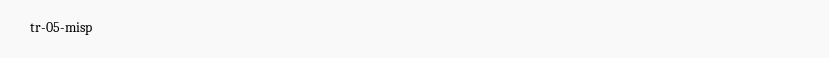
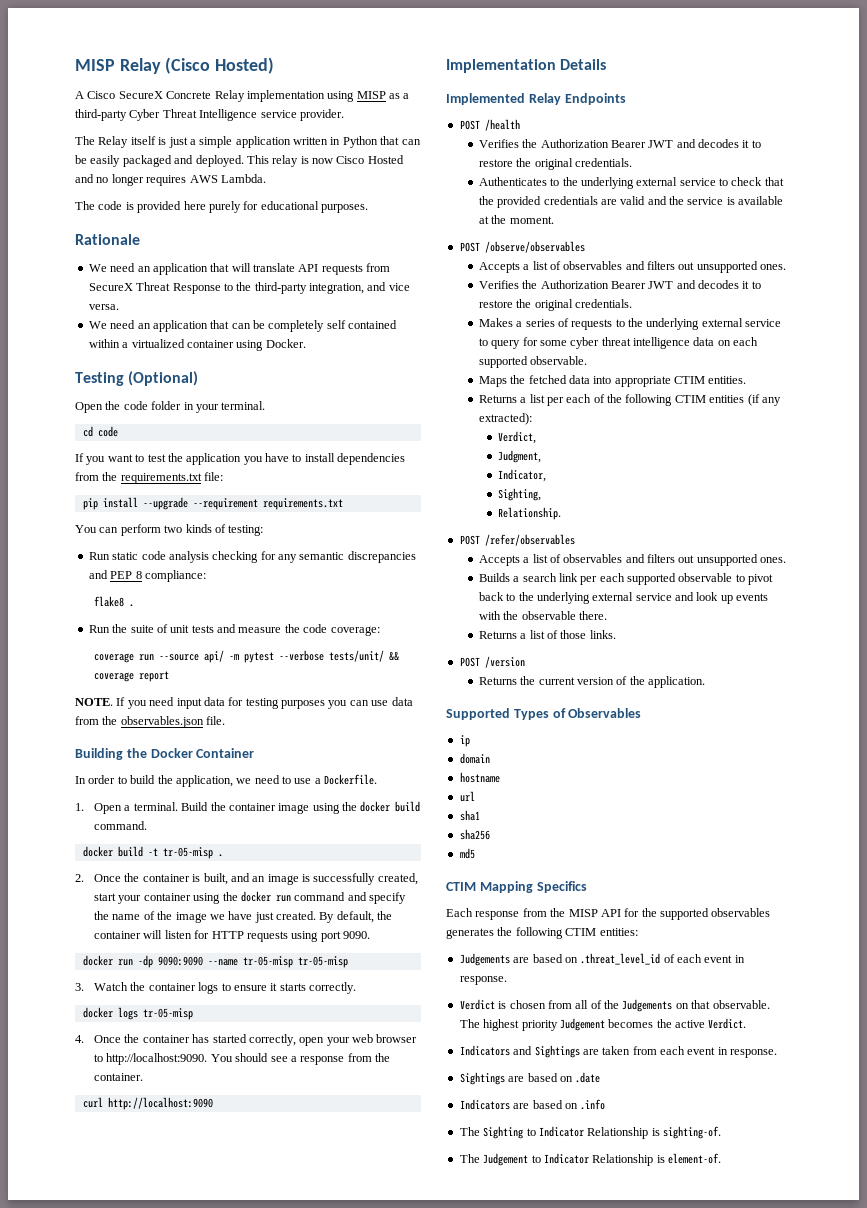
[30,22,92,35] tr-05-misp -> [75,57,275,74] [75,90,410,102] [75,109,344,121] [75,136,421,148] [75,155,404,167] [75,174,266,186] [75,201,368,213] [75,234,140,245] [88,263,391,275] [88,282,410,294] [88,304,119,310] [88,320,398,332] [88,339,306,351] [75,371,199,386] [75,401,266,413] [82,426,118,437] [75,453,406,465] [75,472,224,484] [82,497,343,510] [75,524,264,536] [88,551,416,563] [88,570,206,582] [94,596,135,607] [88,624,380,636] [94,650,400,663] [94,671,170,682] [75,697,413,709] [75,716,226,728] [75,748,255,760] [75,774,378,787] [75,801,421,814] [94,821,148,830] [82,846,223,859] [75,873,418,885] [94,891,407,904] [94,911,393,923] [94,930,371,942] [82,955,348,968] [75,982,357,994] [82,1007,193,1020] [75,1034,418,1046] [94,1053,391,1065] [94,1073,144,1081] [82,1097,213,1110] [446,59,607,73] [446,93,626,105] [459,119,520,131] [478,139,761,148] [478,158,632,170] [478,177,784,189] [478,196,784,208] [478,215,554,224] [459,241,585,253] [478,261,787,273] [478,280,761,289] [478,299,632,311] [478,318,782,330] [478,337,759,349] [478,356,588,368] [478,375,747,387] [478,394,781,406] [478,413,532,425] [497,431,536,444] [497,450,541,463] [497,469,546,482] [497,488,541,501] [497,507,561,520] [459,534,575,546] [478,554,787,566] [478,573,774,585] [478,592,769,604] [478,611,607,620] [478,630,616,639] [459,656,525,668] [478,676,706,688] [446,708,642,720] [459,735,470,747] [459,753,490,764] [459,772,500,783] [459,791,475,802] [459,810,480,821] [459,829,490,840] [459,848,475,859] [446,881,587,893] [446,908,771,920] [446,927,638,939] [459,953,745,966] [459,976,507,985] [459,999,770,1012] [459,1018,747,1031] [459,1045,778,1058] [459,1072,601,1085] [459,1099,606,1110] [459,1126,721,1139] [459,1153,721,1166] MISP Relay (Cisco Hosted) // A Cisco SecureX Concrete Relay implementation using MISP as a third-party Cyber Threat Intelligence service provider. // The Relay itself is just a simple application written in Python that can be easily packaged and deployed. This relay is now Cisco Hosted and no longer requires AWS Lambda. // The code is provided here purely for educational purposes. // Rationale // We need an application that will translate API requests from SecureX Threat Response to the third-party integration, and vice versa. // We need an application that can be completely self contained within a virtualized container using Docker. // Testing (Optional) // Open the code folder in your terminal. // cd code // If you want to test the application you have to install dependencies from the requirements.txt file: // pip install --upgrade --requirement requirements.txt // You can perform two kinds of testing: // Run static code analysis checking for any semantic discrepancies and PEP 8 compliance: // flake8 . // Run the suite of unit tests and measure the code coverage: // coverage run --source api/ -m pytest --verbose tests/unit/ && coverage report // NOTE. If you need input data for testing purposes you can use data from the observables.json file. // Building the Docker Container // In order to build the application, we need to use a Dockerfile. // 1. Open a terminal. Build the container image using the docker build command. // docker build -t tr-05-misp . // 2. Once the container is built, and an image is successfully created, start your container using the docker run command and specify the name of the image we have just created. By default, the container will listen for HTTP requests using port 9090. // docker run -dp 9090:9090 --name tr-05-misp tr-05-misp // 3. Watch the container logs to ensure it starts correctly. // docker logs tr-05-misp // 4. Once the container has started correctly, open your web browser to http://localhost:9090. You should see a response from the container. // curl http://localhost:9090 // Implementation Details // Implemented Relay Endpoints // POST /health // Verifies the Authorization Bearer JWT and decodes it to restore the original credentials. // Authenticates to the underlying external service to check that the provided credentials are valid and the service is available at the moment. // POST /observe/observables // Accepts a list of observables and filters out unsupported ones. // Verifies the Authorization Bearer JWT and decodes it to restore the original credentials. // Makes a series of requests to the underlying external service to query for some cyber threat intelligence data on each supported observable. // Maps the fetched data into appropriate CTIM entities. // Returns a list per each of the following CTIM entities (if any extracted): // Verdict, // Judgment, // Indicator, // Sighting, // Relationship. // POST /refer/observables // Accepts a list of observables and filters out unsupported ones. // Builds a search link per each supported observable to pivot back to the underlying external service and look up events with the observable there. // Returns a list of those links. // POST /version // Returns the current version of the application. // Supported Types of Observables // ip // domain // hostname // url // sha1 // sha256 // md5 // CTIM Mapping Specifics // Each response from the MISP API for the supported observables generates the following CTIM entities: // Judgements are based on .threat_level_id of each event in response. // Verdict is chosen from all of the Judgements on that observable. The highest priority Judgement becomes the active Verdict. // Indicators and Sightings are taken from each event in response. // Sightings are based on .date // Indicators are based on .info // The Sighting to Indicator Relationship is sighting-of. // The Judgement to Indicator Relationship is element-of.

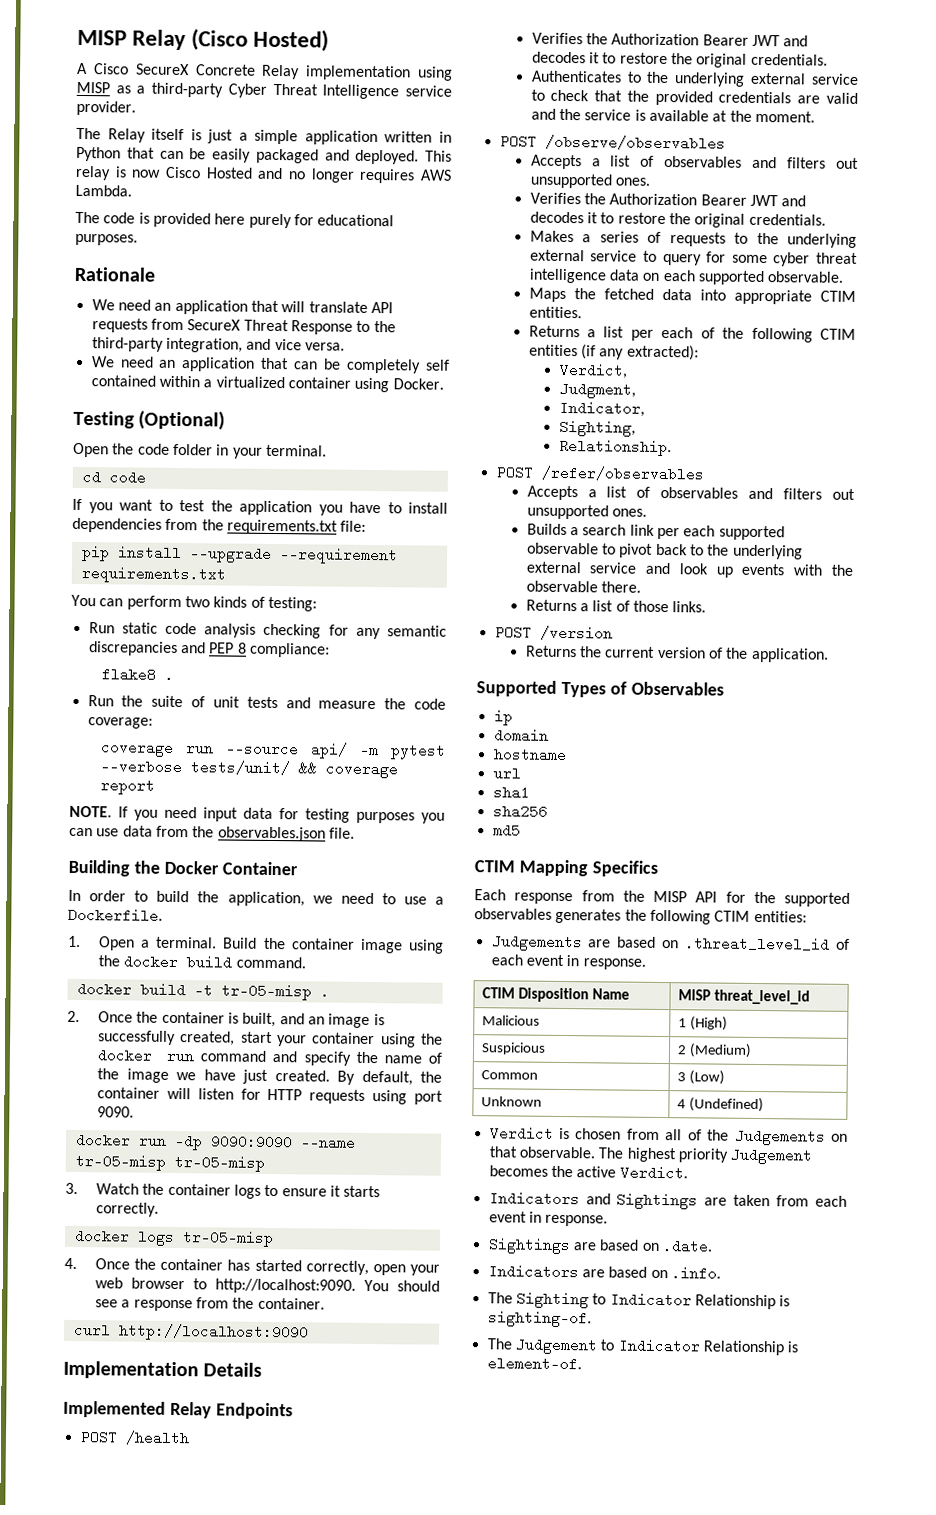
(507, 980) none -> [482,987,631,1003] [678,989,811,1005] [482,1015,541,1026] [678,1016,729,1031] [481,1042,547,1055] [677,1043,753,1058] [481,1070,539,1080] [677,1070,726,1085] [481,1096,543,1107] [677,1097,765,1113] // CTIM Disposition Name | MISP threat_level_id // Malicious | 1 (High) // Suspicious | 2 (Medium) // Common | 3 (Low) // Unknown | 4 (Undefined)
[575,1072,601,1083] .date -> [661,1239,713,1254] .date.
[580,1099,606,1110] .info -> [670,1266,721,1281] .info.

